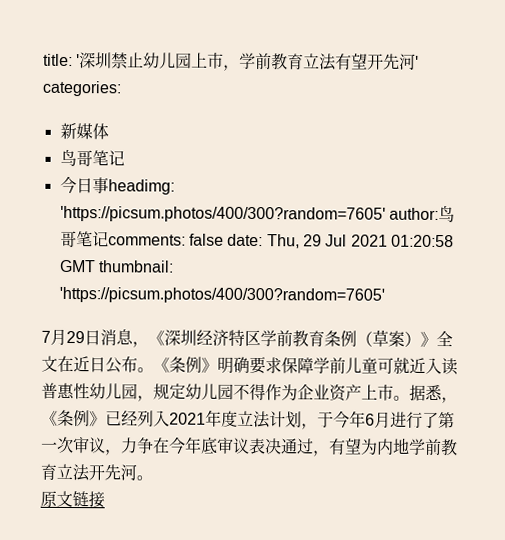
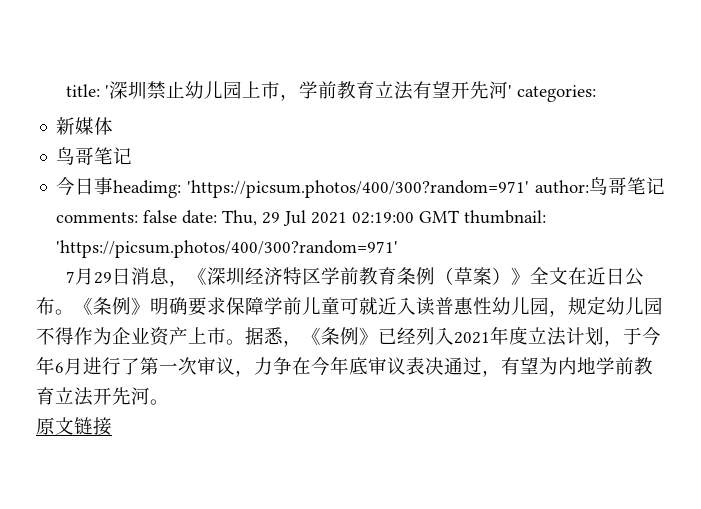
[59,205,386,223] 'https://picsum.photos/400/300?random=7605' -> [187,180,530,198] 'https://picsum.photos/400/300?random=971'
[390,234,454,248] 01:20:58 -> [352,212,415,224] 02:19:00
[58,286,385,304] 'https://picsum.photos/400/300?random=7605' -> [56,240,399,258] 'https://picsum.photos/400/300?random=971'

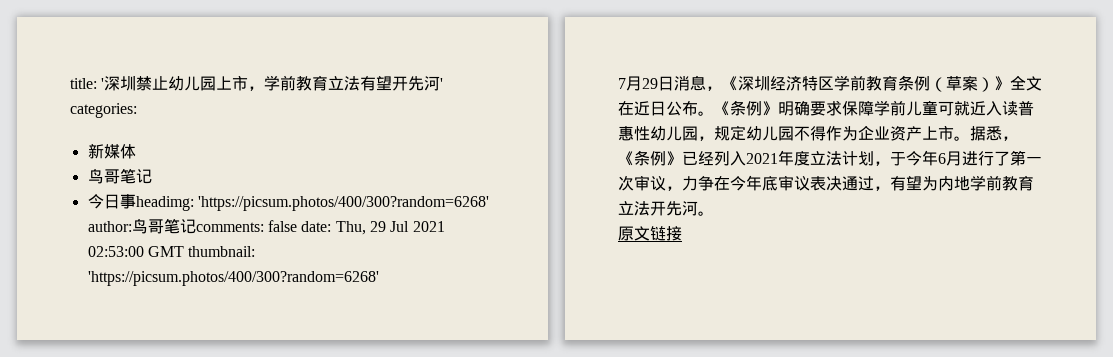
[187,180,530,198] 'https://picsum.photos/400/300?random=971' -> [197,196,489,211] 'https://picsum.photos/400/300?random=6268'
[352,212,415,224] 02:19:00 -> [87,246,144,257] 02:53:00
[56,240,399,258] 'https://picsum.photos/400/300?random=971' -> [87,271,379,286] 'https://picsum.photos/400/300?random=6268'

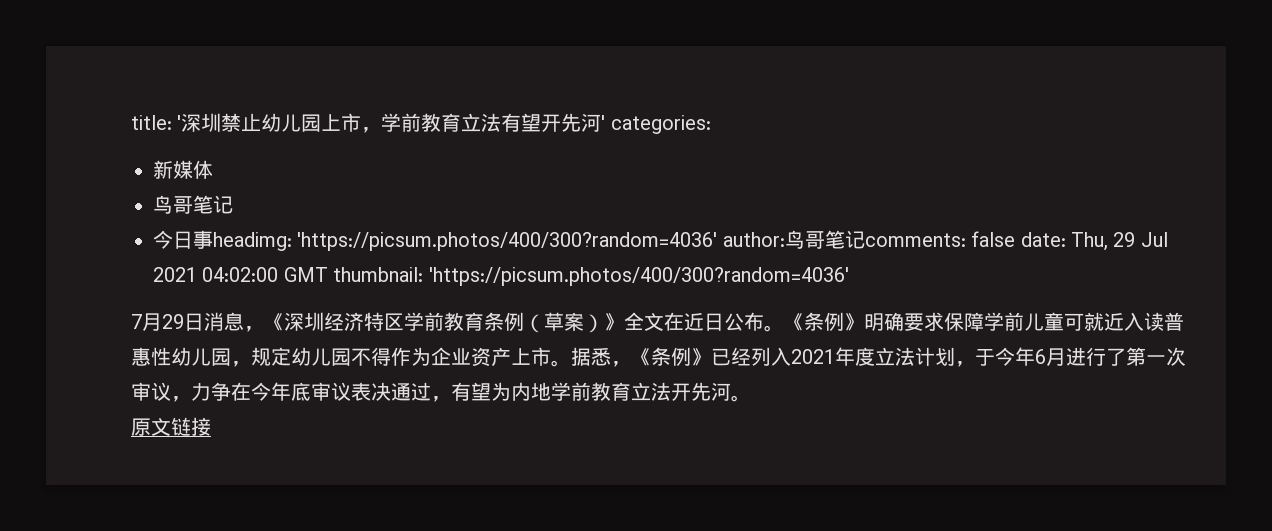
[197,196,489,211] 'https://picsum.photos/400/300?random=6268' -> [297,232,718,251] 'https://picsum.photos/400/300?random=4036'
[87,246,144,257] 02:53:00 -> [202,267,279,282] 04:02:00
[87,271,379,286] 'https://picsum.photos/400/300?random=6268' -> [428,267,849,286] 'https://picsum.photos/400/300?random=4036'

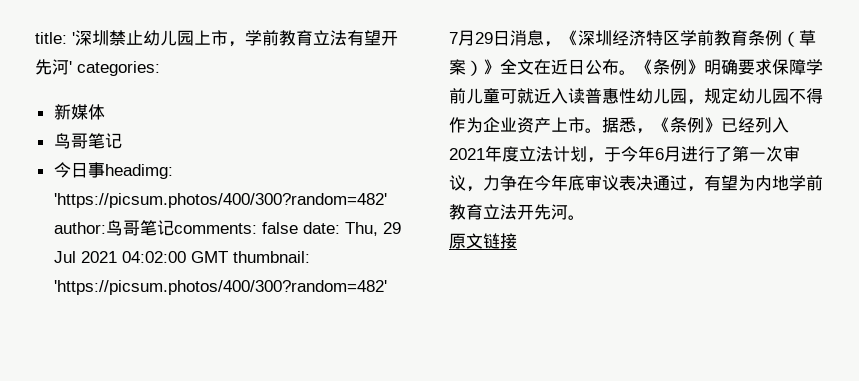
[297,232,718,251] 'https://picsum.photos/400/300?random=4036' -> [53,193,387,208] 'https://picsum.photos/400/300?random=482'
[428,267,849,286] 'https://picsum.photos/400/300?random=4036' -> [53,280,387,295] 'https://picsum.photos/400/300?random=482'

